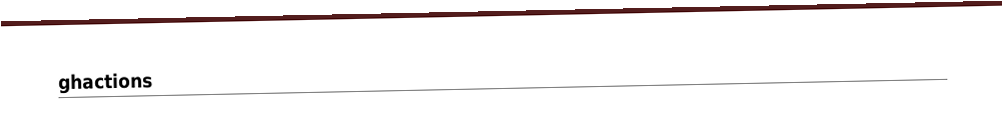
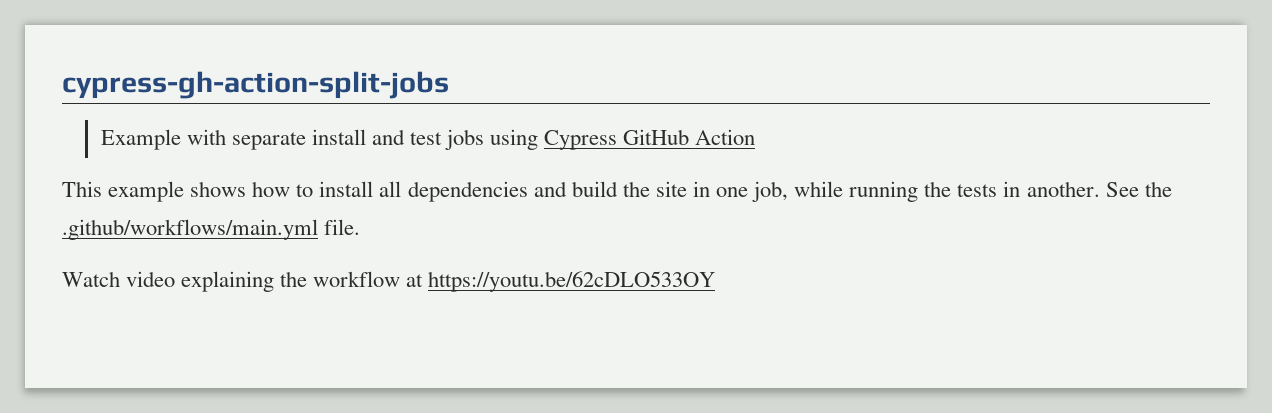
[58,72,153,95] ghactions -> [62,71,449,99] [100,129,756,150] [62,181,1172,202] [62,219,361,240] [62,271,716,292] cypress-gh-action-split-jobs // Example with separate install and test jobs using Cypress GitHub Action // This example shows how to install all dependencies and build the site in one job, while running the tests in another. See the .github/workflows/main.yml file. // Watch video explaining the workflow at https://youtu.be/62cDLO533OY

